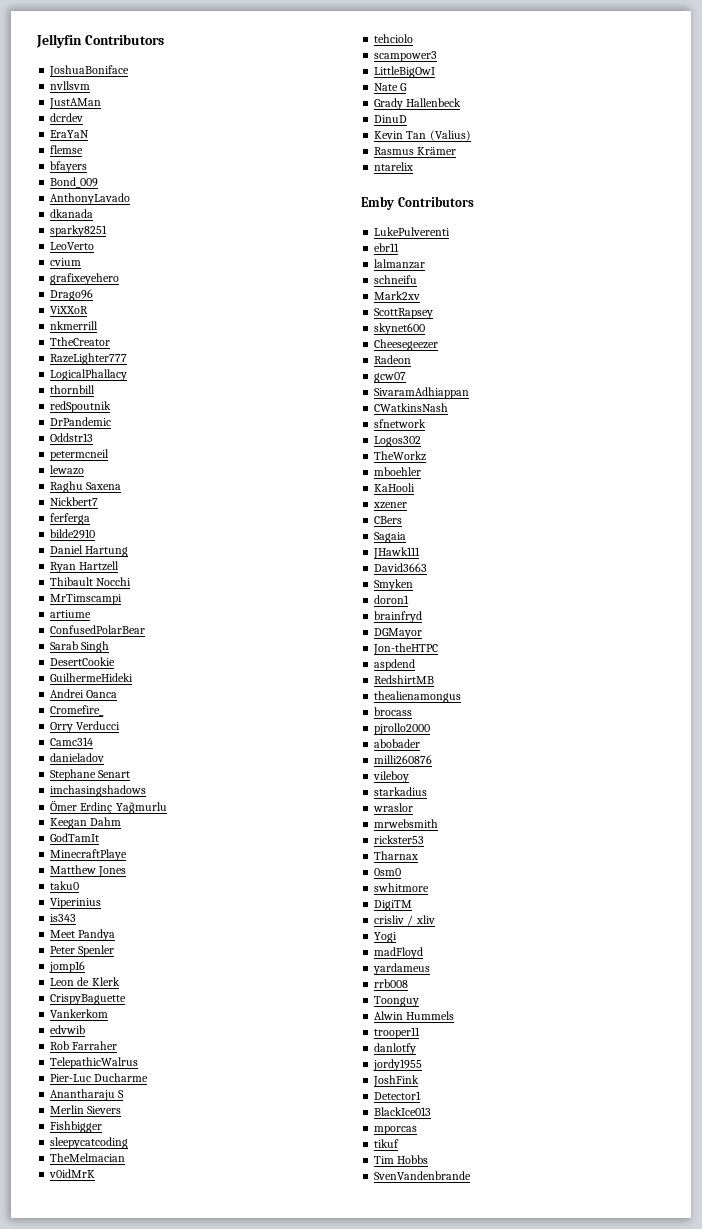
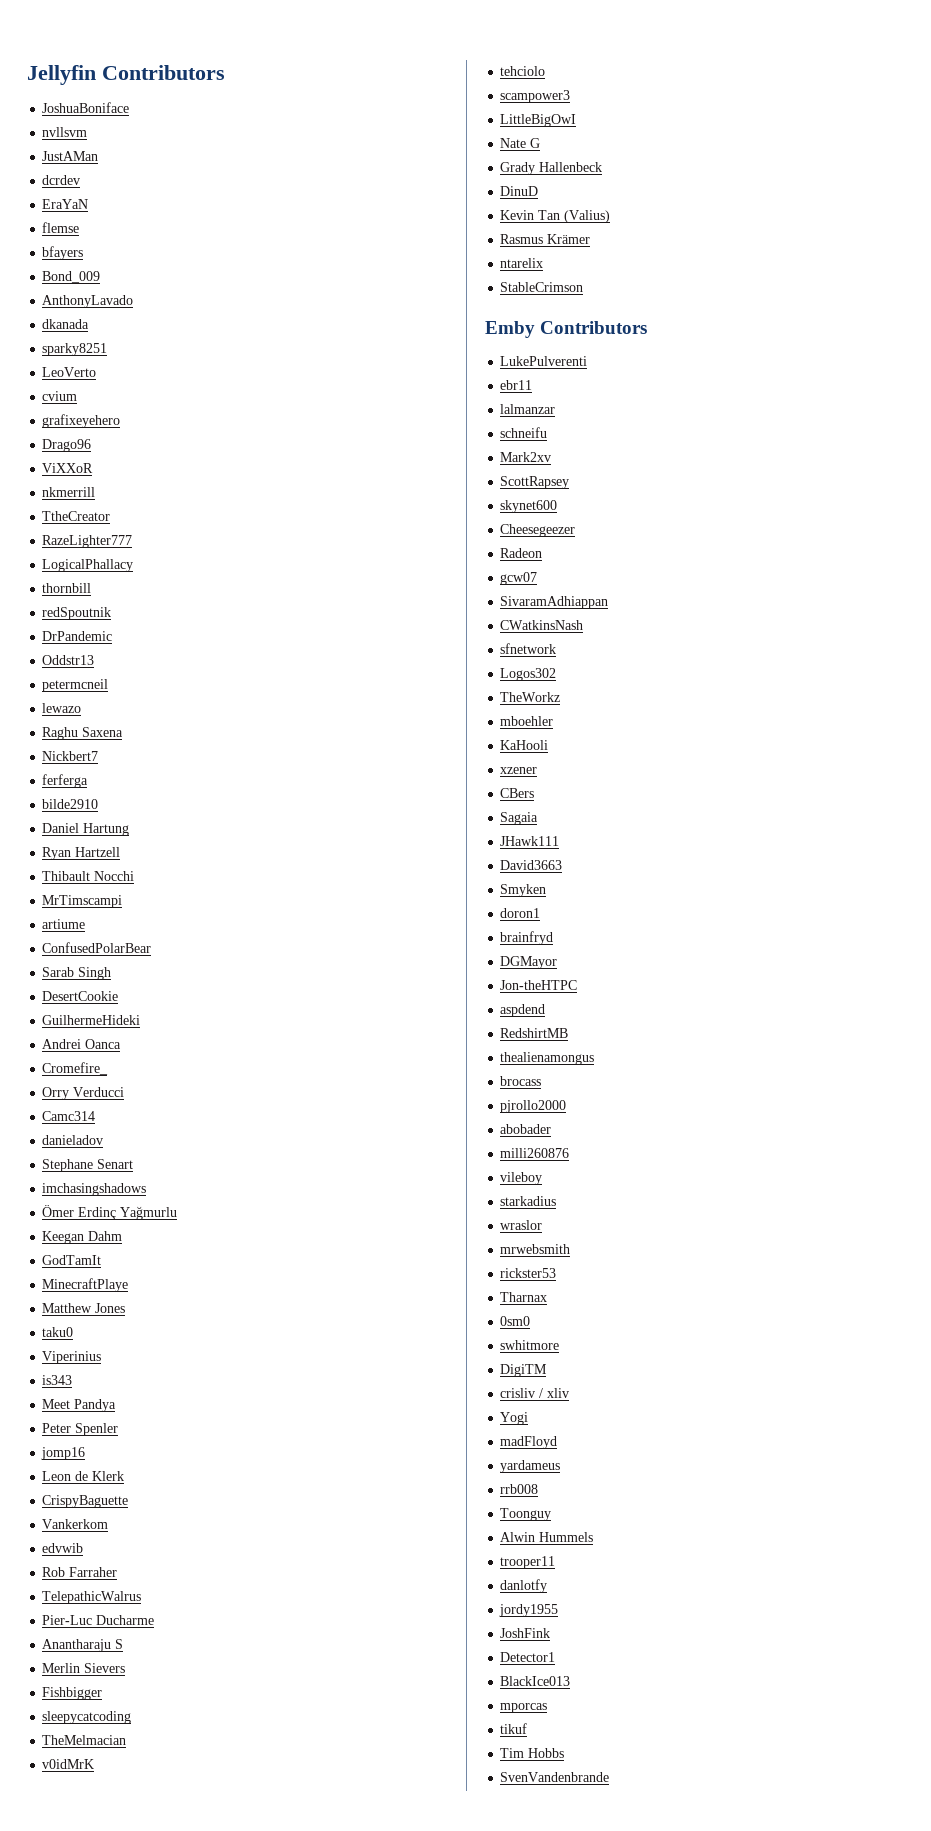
(414, 166) none -> [500,282,584,292] // StableCrimson

